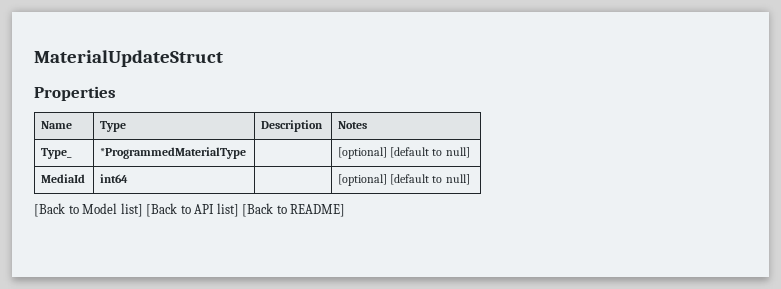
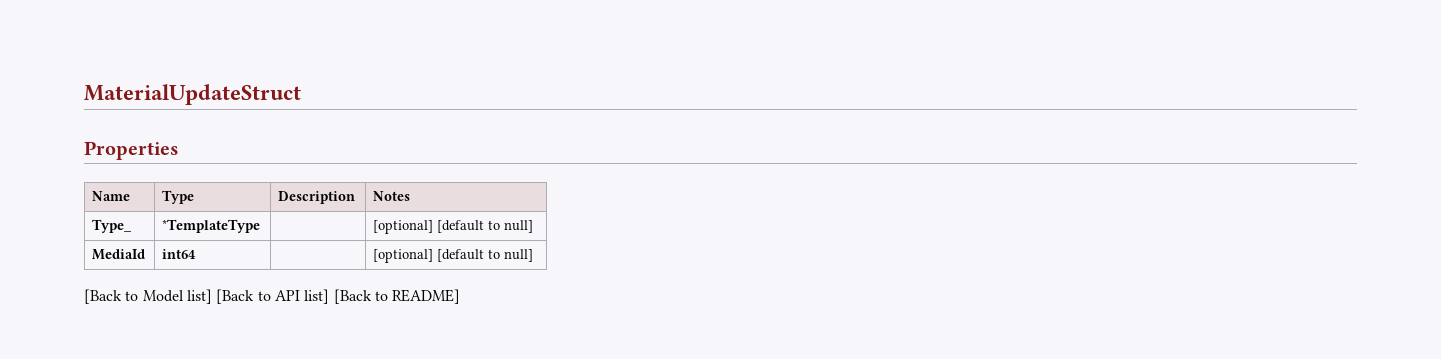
[100,147,247,159] *ProgrammedMaterialType -> [162,219,261,233] *TemplateType

